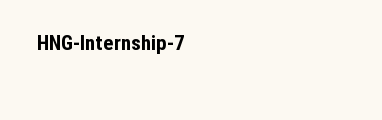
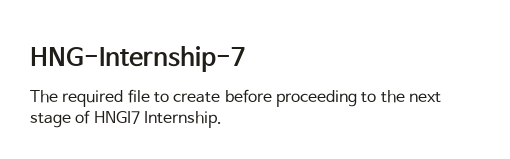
(185, 44) none -> [30,89,441,107] [30,110,222,128] // The required file to create before proceeding to the next stage of HNGI7 Internship.

